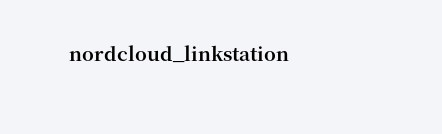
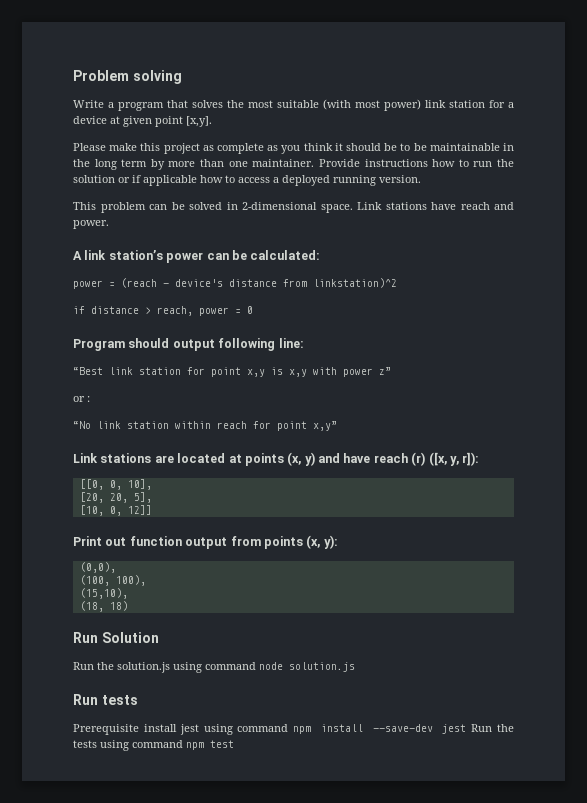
[69,45,289,63] nordcloud_linkstation -> [73,70,182,84] [73,99,514,111] [73,116,212,127] [73,143,514,154] [73,159,515,170] [73,175,421,186] [73,202,514,213] [73,220,109,229] [73,250,321,263] [73,278,397,289] [73,306,253,316] [73,338,304,351] [73,367,391,377] [73,396,90,402] [73,421,337,431] [73,452,480,466] [79,479,152,490] [79,492,152,503] [79,505,152,516] [73,535,338,549] [79,562,116,573] [79,575,146,586] [79,588,128,599] [79,601,128,612] [73,632,159,643] [73,662,355,673] [73,694,138,705] [73,724,514,735] [73,740,234,751] Problem solving // Write a program that solves the most suitable (with most power) link station for a device at given point [x,y]. // Please make this project as complete as you think it should be to be maintainable in the long term by more than one maintainer. Provide instructions how to run the solution or if applicable how to access a deployed running version. // This problem can be solved in 2-dimensional space. Link stations have reach and power. // A link station’s power can be calculated: // power = (reach - device's distance from linkstation)^2 // if distance > reach, power = 0 // Program should output following line: // “Best link station for point x,y is x,y with power z” // or : // “No link station within reach for point x,y” // Link stations are located at points (x, y) and have reach (r) ([x, y, r]): // [[0, 0, 10], // [20, 20, 5], // [10, 0, 12]] // Print out function output from points (x, y): // (0,0), // (100, 100), // (15,10), // (18, 18) // Run Solution // Run the solution.js using command node solution.js // Run tests // Prerequisite install jest using command npm install --save-dev jest Run the tests using command npm test

